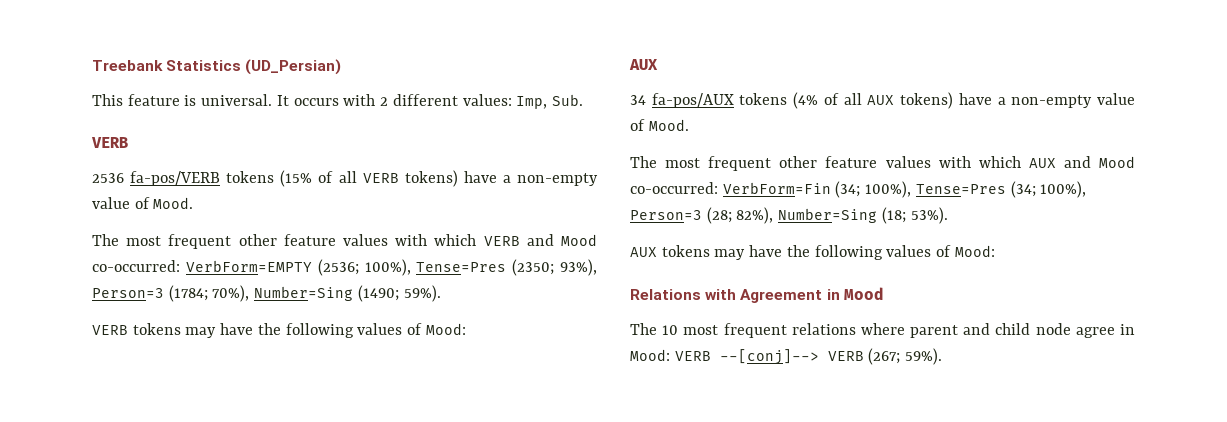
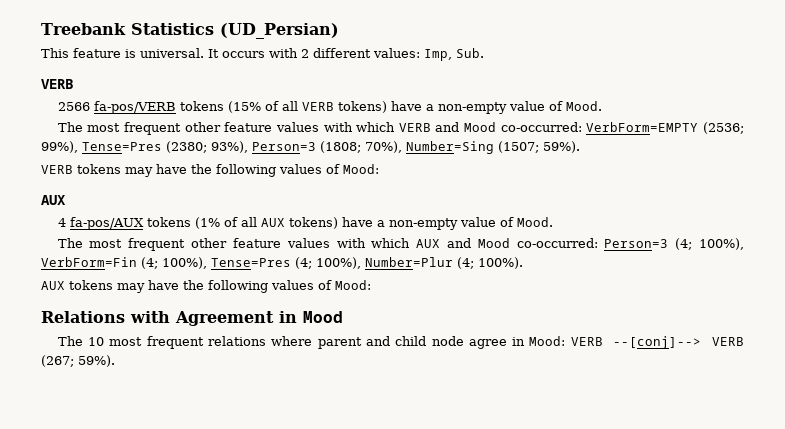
[92,173,124,183] 2536 -> [57,102,90,111] 2566
[364,259,555,276] 100%), Tense=Pres (2350; -> [41,141,207,153] 99%), Tense=Pres (2380;
[168,285,208,302] (1784; -> [320,141,361,153] (1808;
[357,285,399,302] (1490; -> [498,141,539,153] (1507;
[630,95,646,105] 34 -> [57,218,66,227] 4
[793,92,819,109] (4% -> [194,217,220,229] (1%
[722,181,1087,198] [630,207,948,224] VerbForm=Fin (34; 100%), Tense=Pres (34; 100%), Person=3 (28; 82%), Number=Sing (18; 53%). -> [604,238,745,250] [41,257,523,269] Person=3 (4; 100%), VerbForm=Fin (4; 100%), Tense=Pres (4; 100%), Number=Plur (4; 100%).

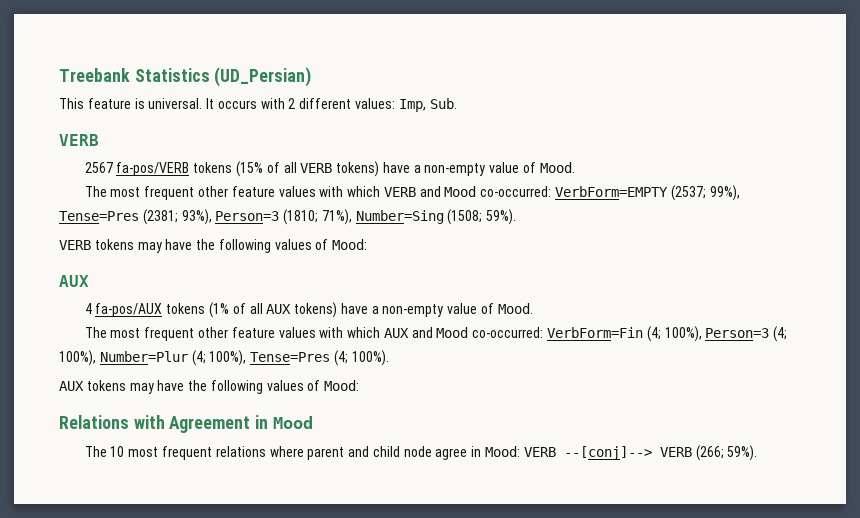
[57,102,90,111] 2566 -> [84,162,113,173] 2567
[703,122,744,134] (2536; -> [670,185,706,201] (2537;
[166,141,207,153] (2380; -> [142,209,178,225] (2381;
[320,141,539,154] (1808; 70%), Number=Sing (1507; -> [283,209,483,225] (1810; 71%), Number=Sing (1508;
(598, 243) none -> [546,326,702,342] VerbForm=Fin (4; 100%),
[41,257,137,267] VerbForm=Fin -> [99,351,188,362] Number=Plur
[316,257,474,269] 100%), Number=Plur (4; -> (348, 358) none
[41,355,74,367] (267; -> [695,445,724,461] (266;

